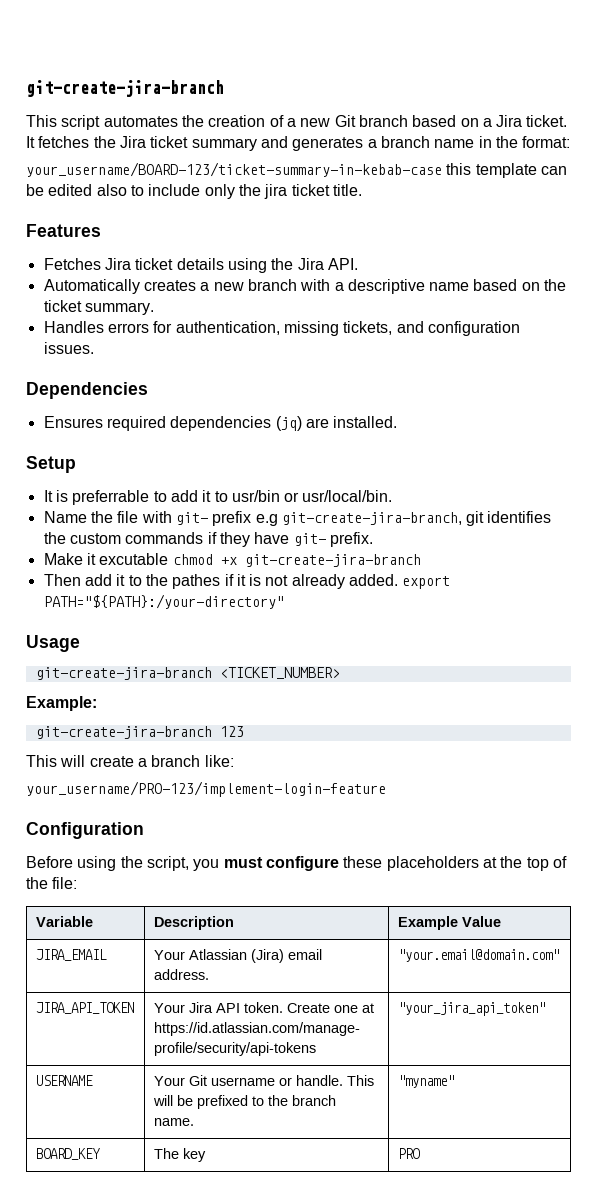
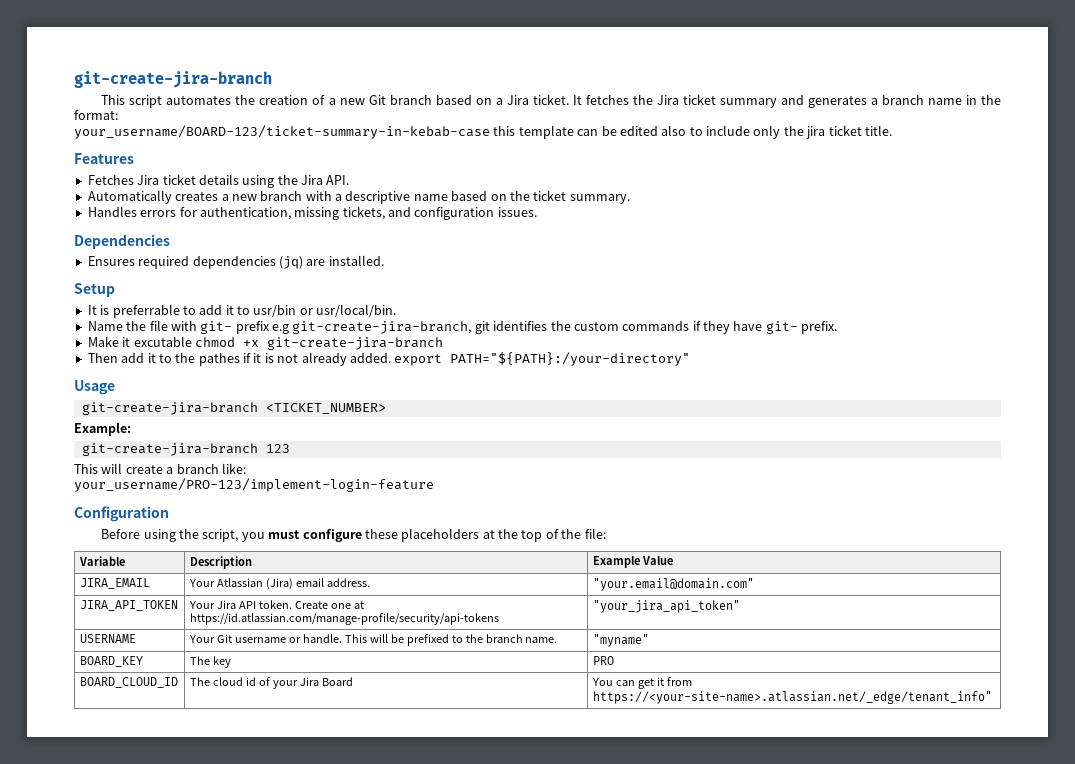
(420, 1153) none -> [79,677,178,688] [189,677,353,689] [591,677,692,689] [592,691,992,704] // BOARD_CLOUD_ID | The cloud id of your Jira Board | You can get it from https://<your-site-name>.atlassian.net/_edge/tenant_info"

